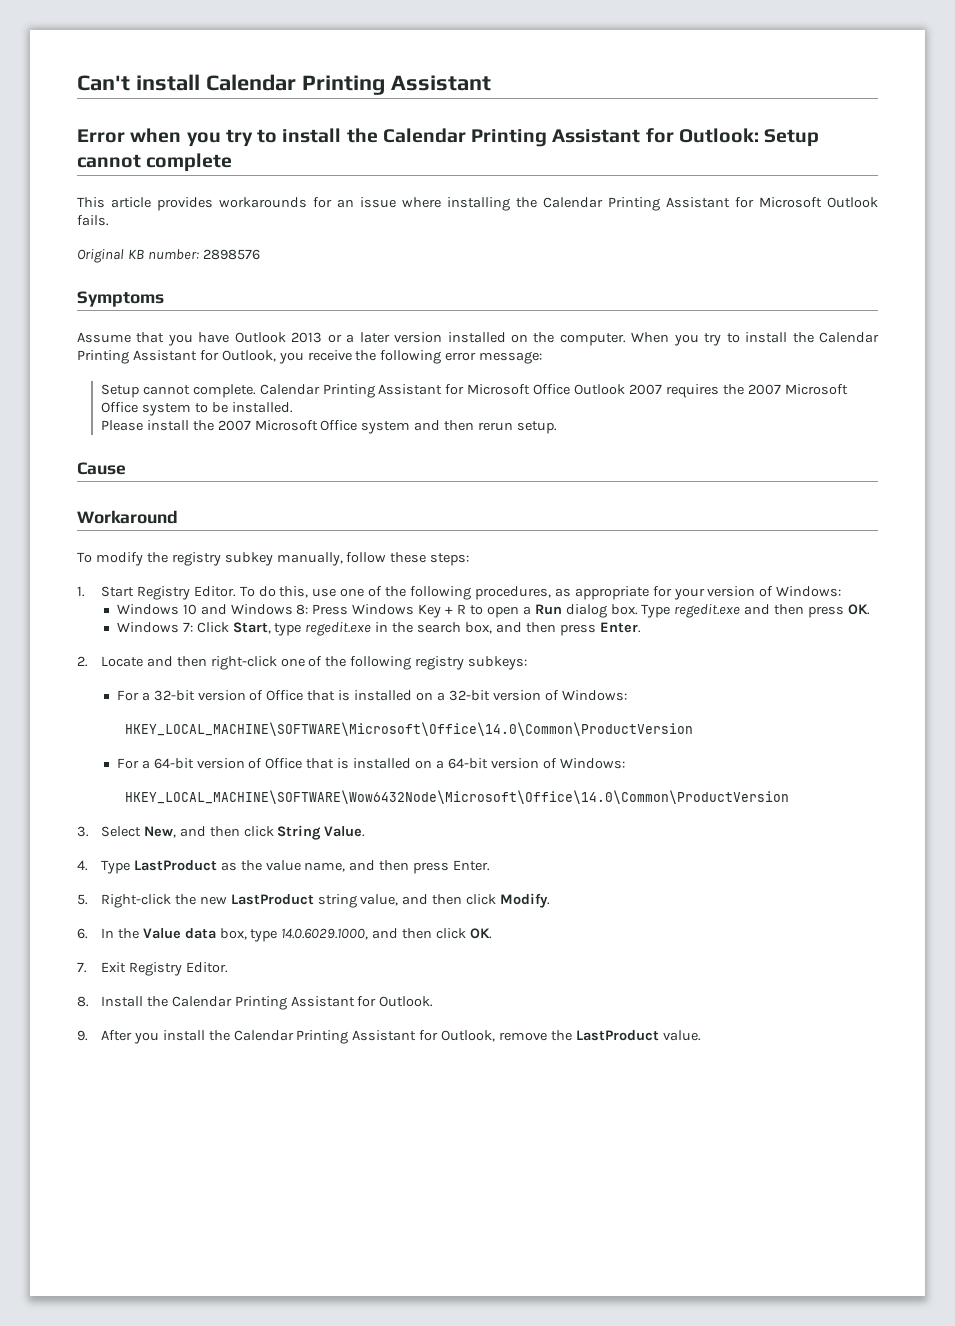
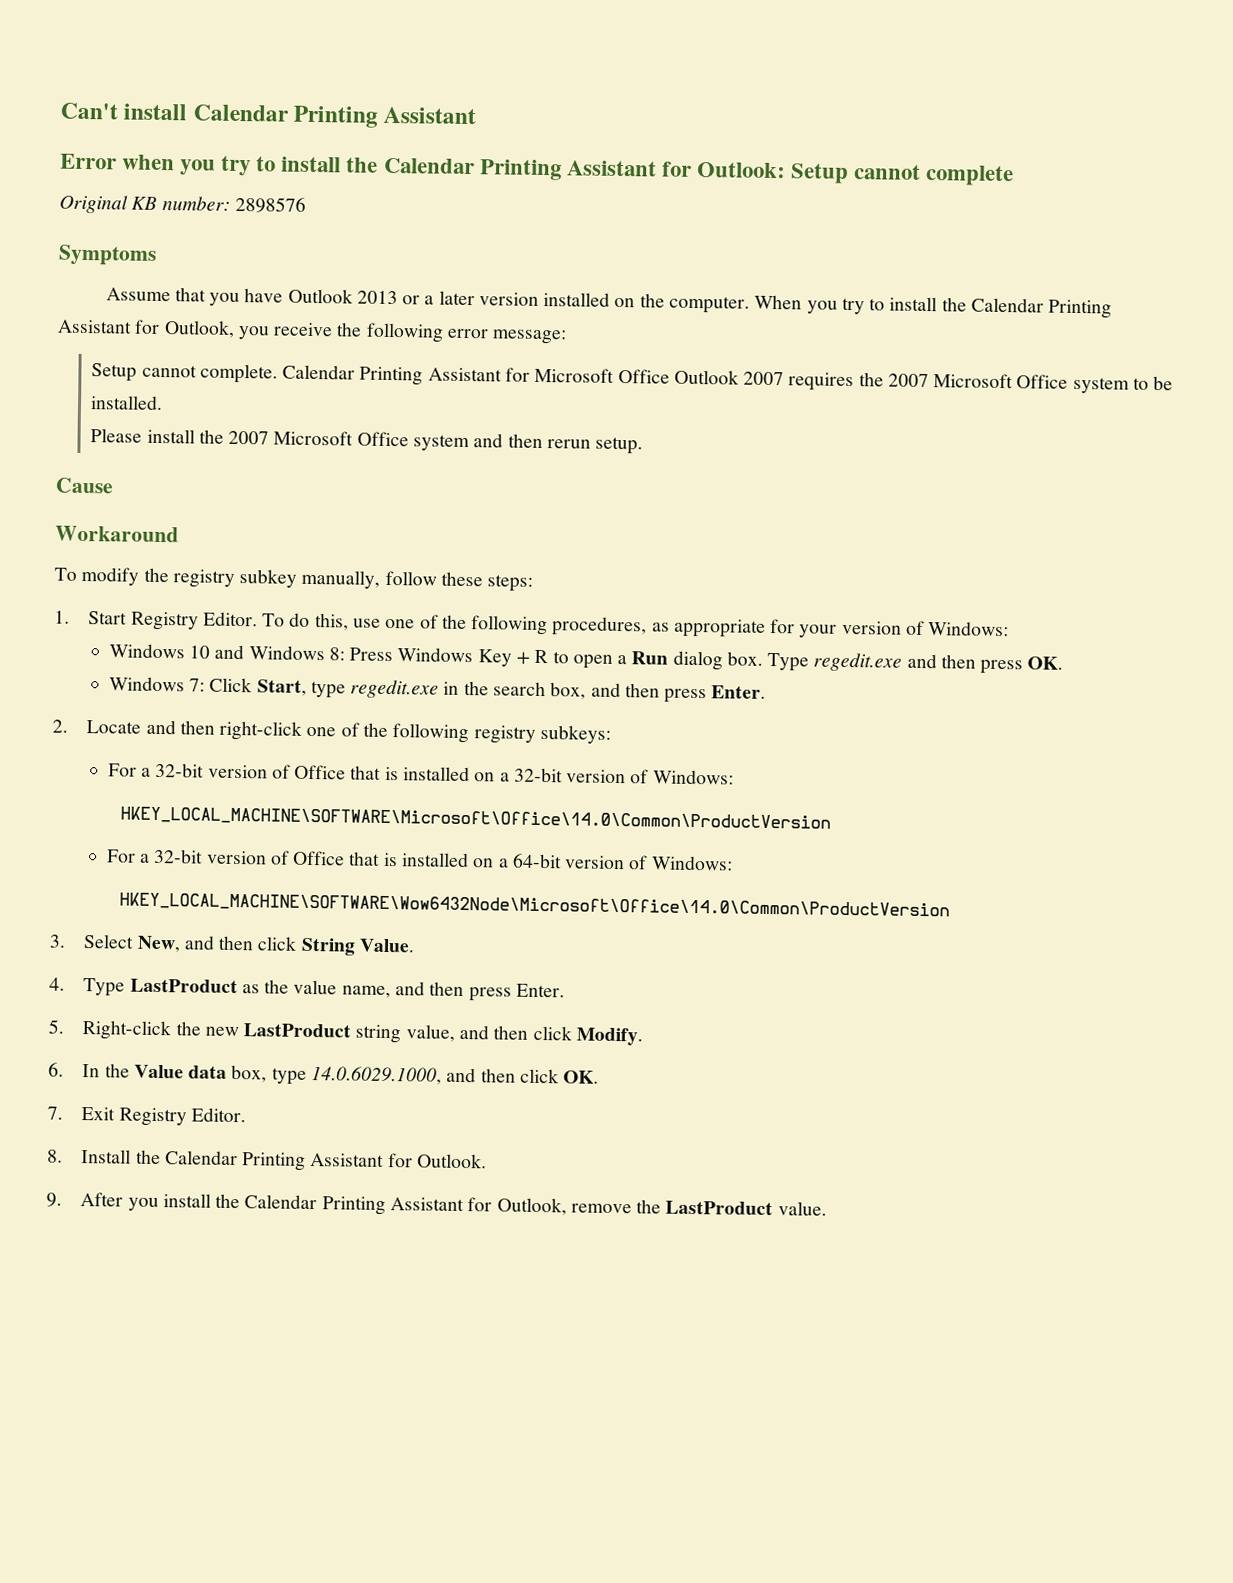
[77,197,878,211] [77,215,109,226] // This article provides workarounds for an issue where installing the Calendar Printing Assistant for Microsoft Outlook fails. -> (1015, 176) none
[153,758,194,769] 64-bit -> [154,848,204,864] 32-bit

